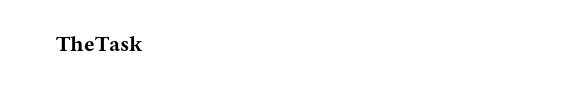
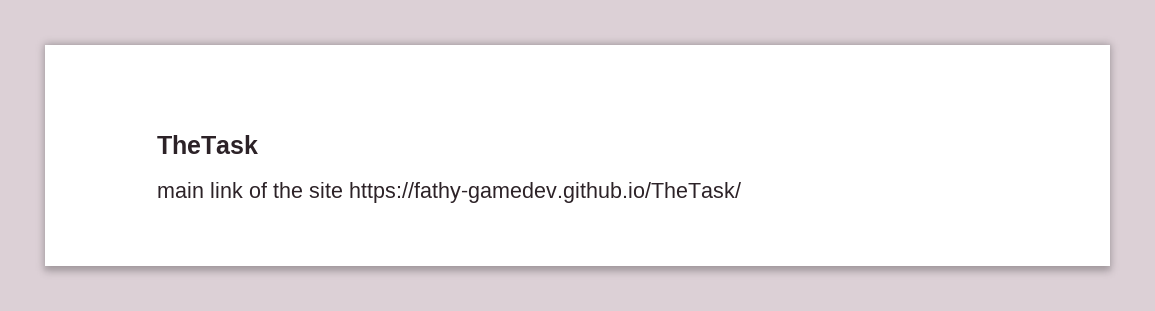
(143, 43) none -> [157,182,741,203] // main link of the site https://fathy-gamedev.github.io/TheTask/

